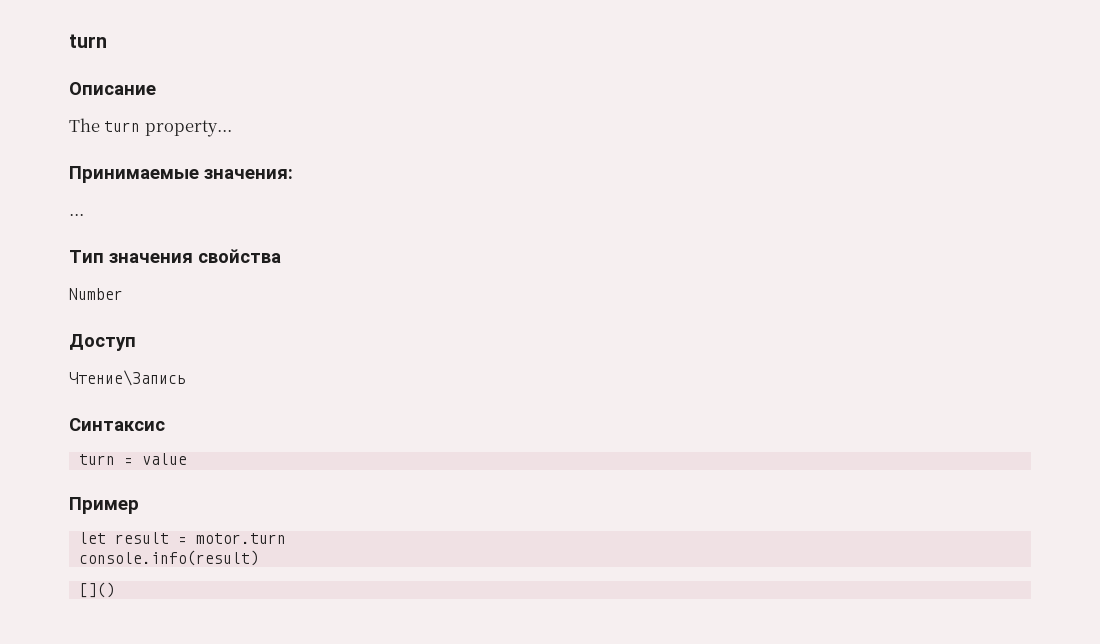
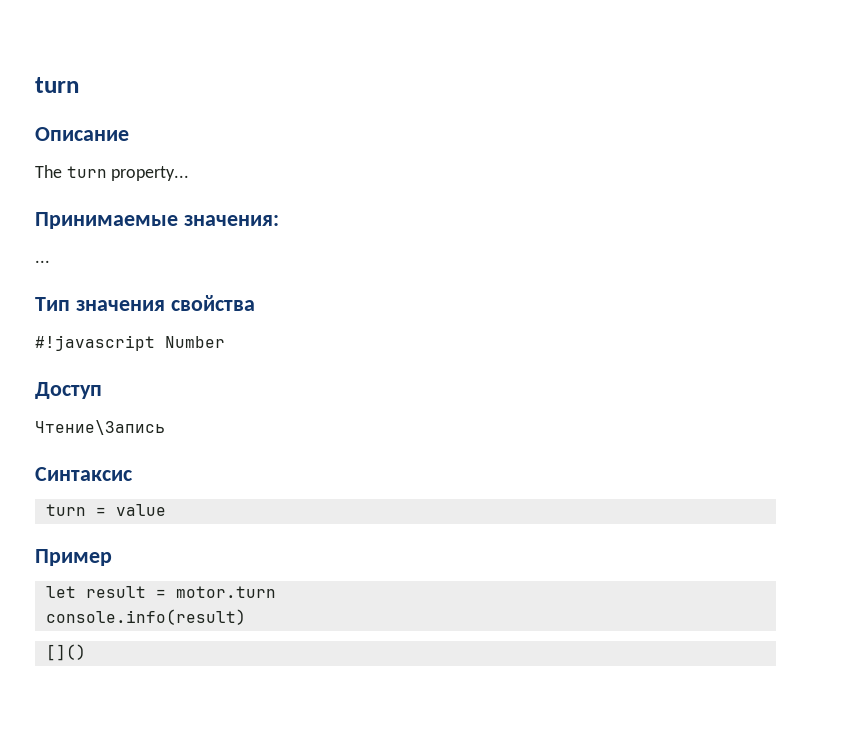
(281, 256) none -> [35,335,155,351] #!javascript

